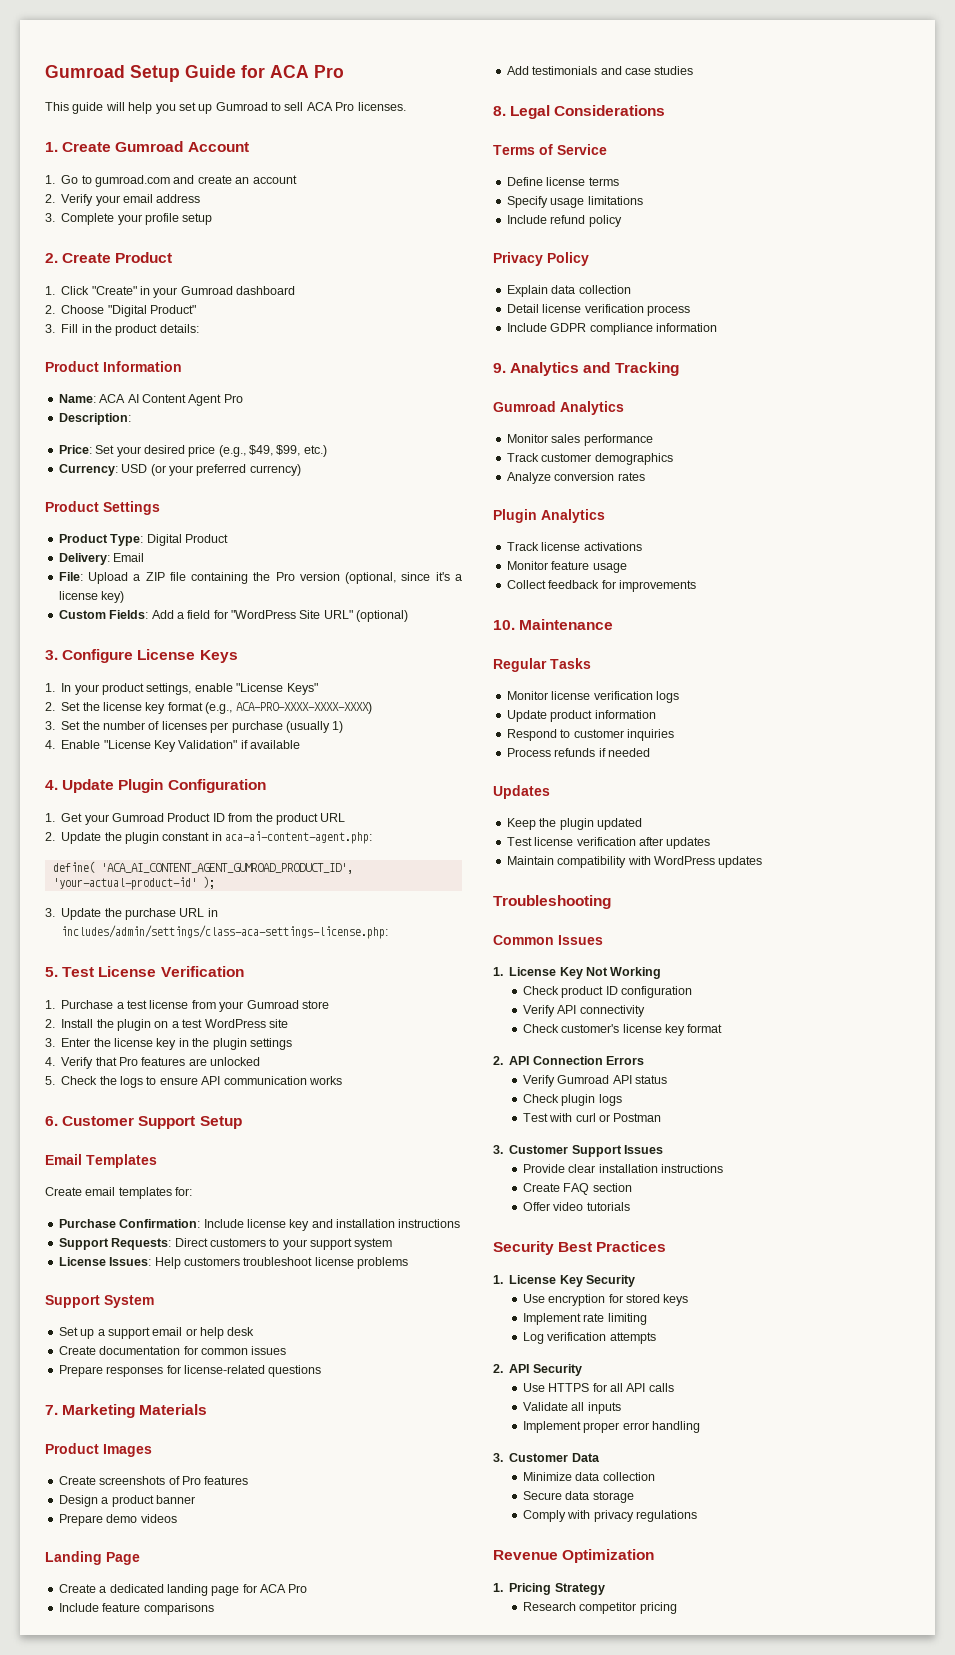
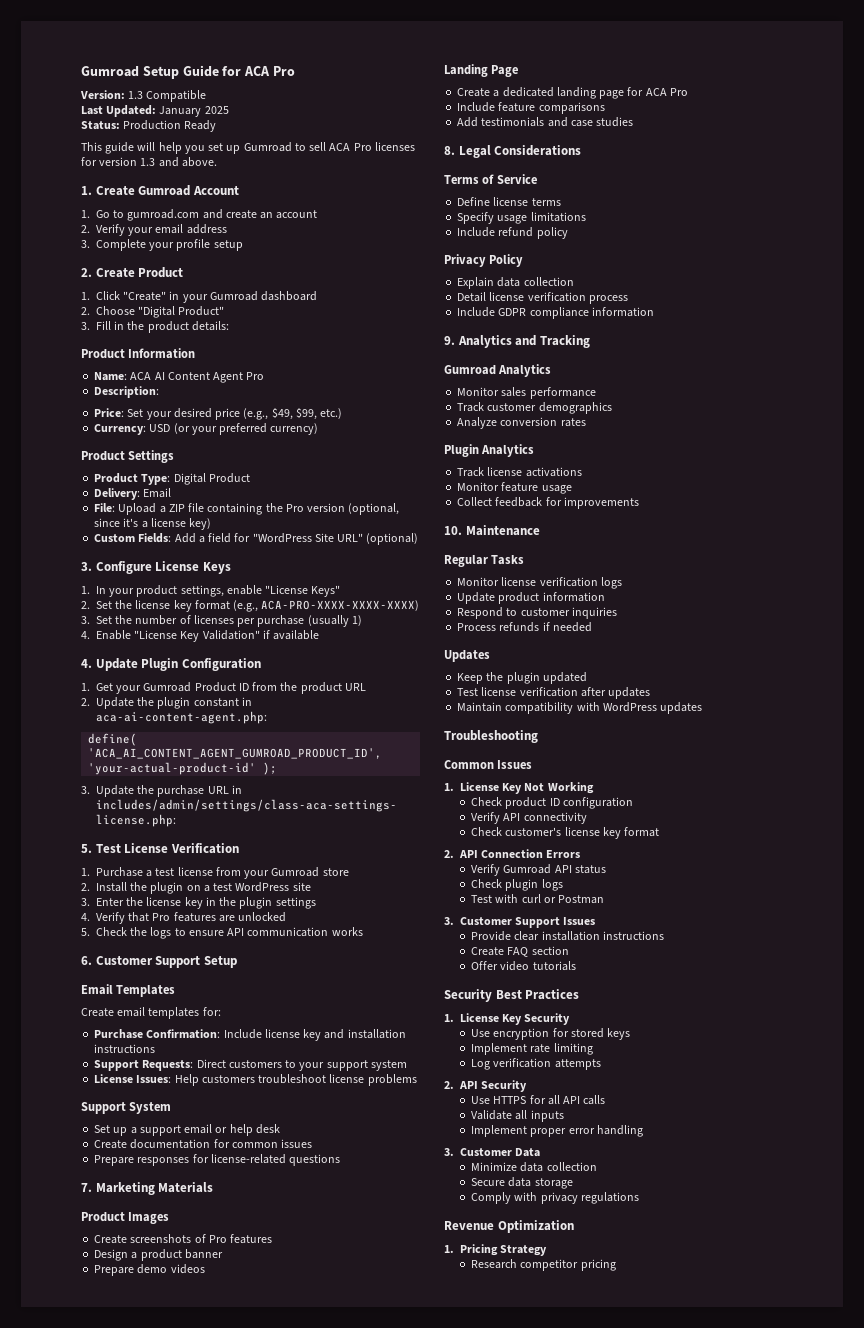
(344, 71) none -> [80,90,207,102] [81,105,229,117] [81,120,217,132] // Version: 1.3 Compatible // Last Updated: January 2025 // Status: Production Ready
[357,102,406,111] licenses. -> [374,142,415,151] [81,157,217,167] licenses for version 1.3 and above.

